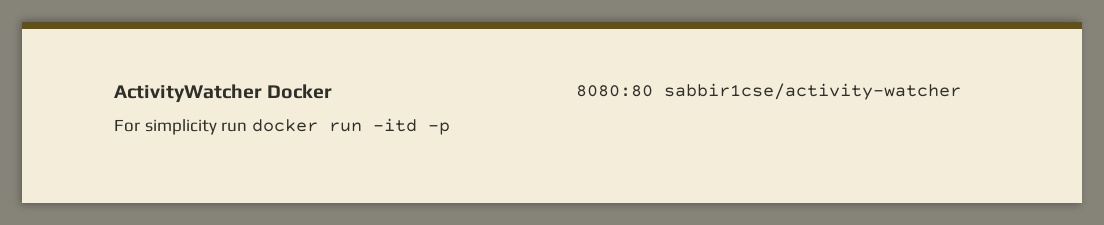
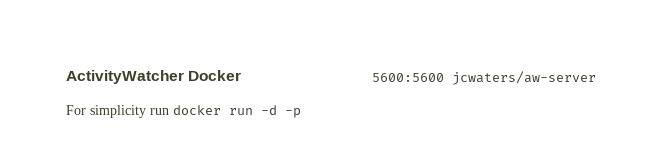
[372,118,450,135] [576,83,961,100] -itd -p 8080:80 sabbir1cse/activity-watcher -> [261,105,301,118] [372,71,596,85] -d -p 5600:5600 jcwaters/aw-server

